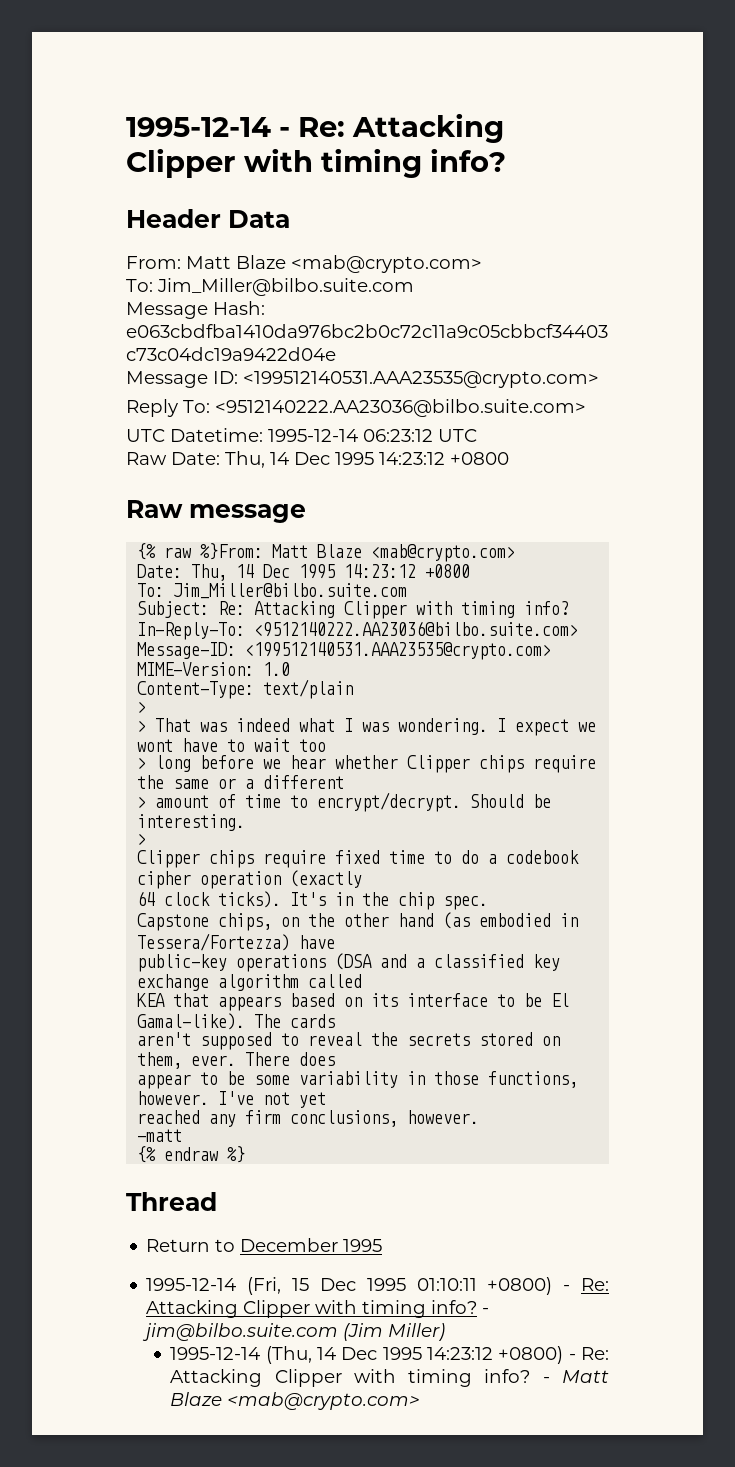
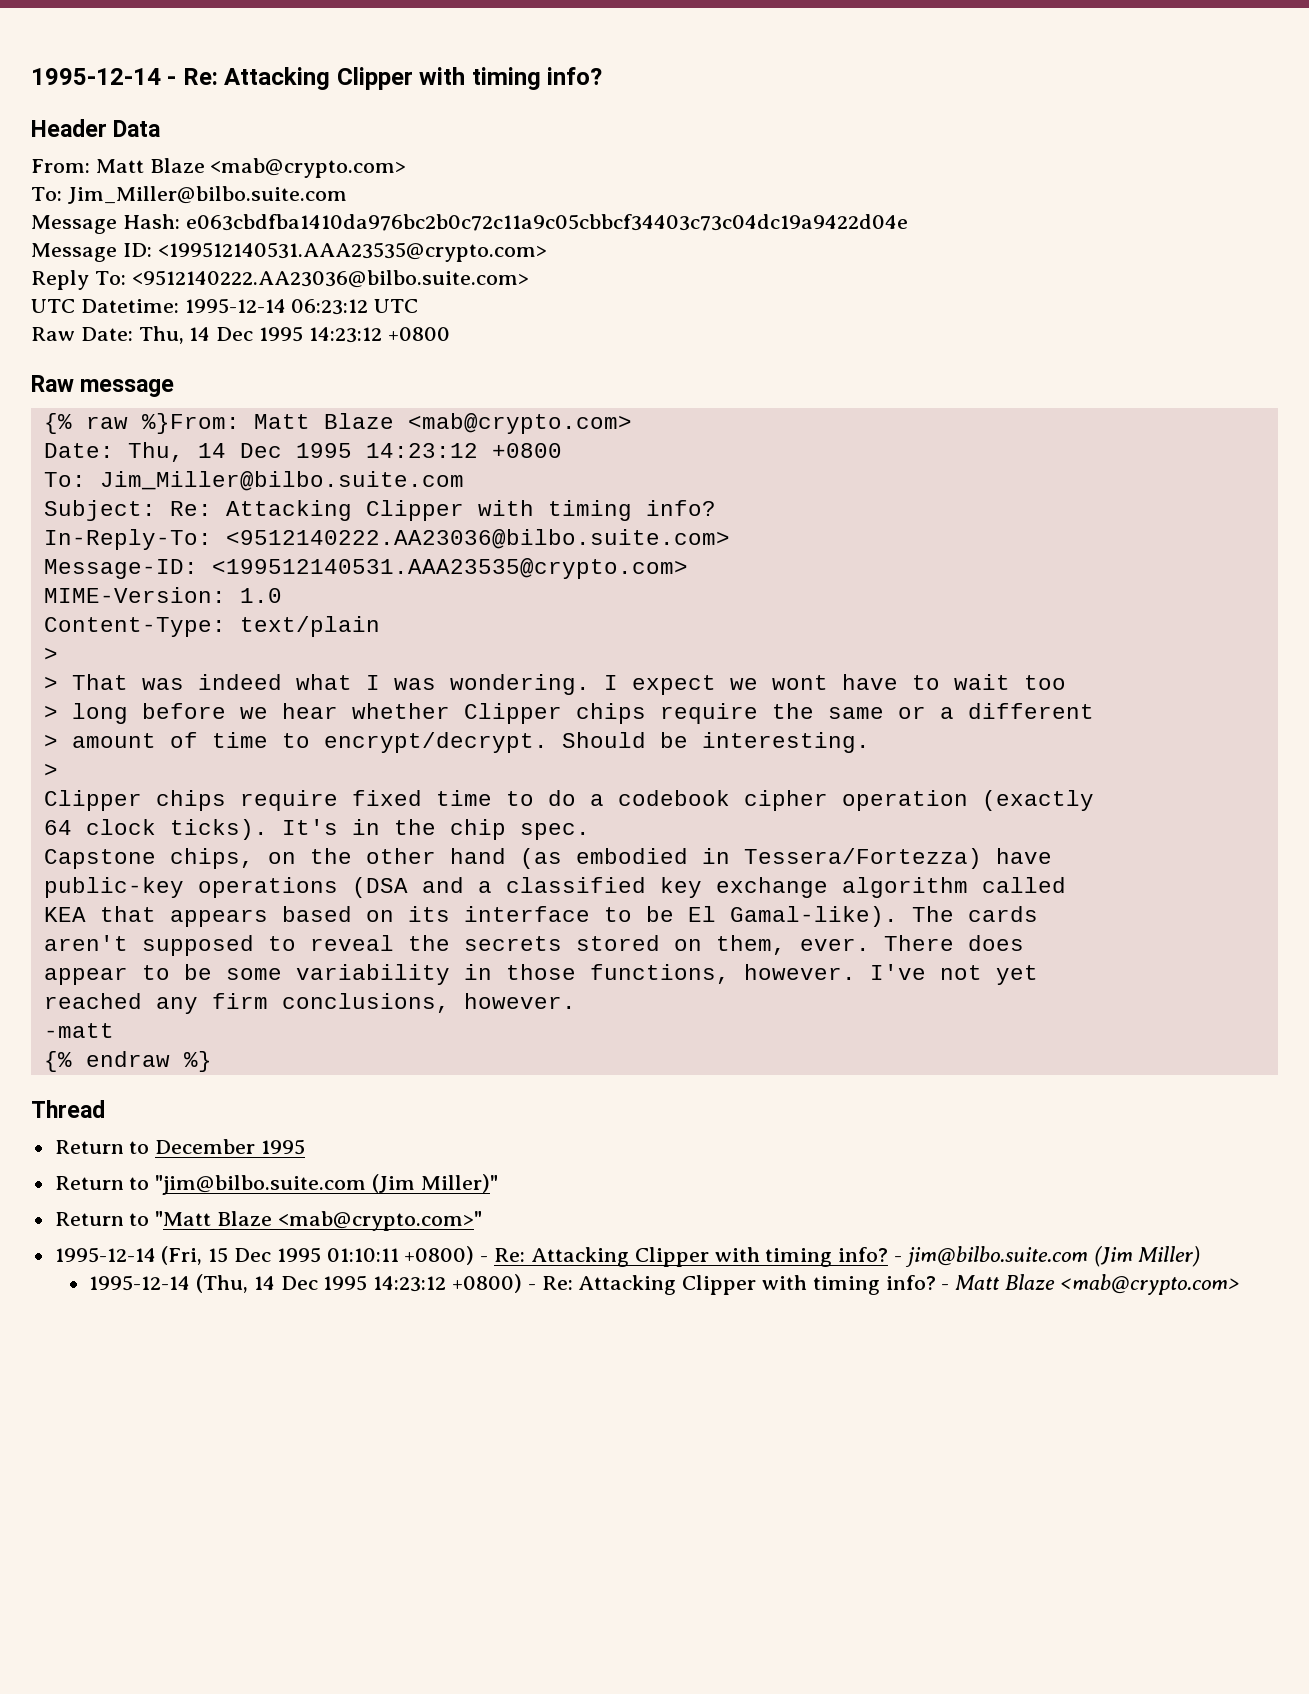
(383, 1245) none -> [54,1174,498,1195] [54,1211,482,1231] // Return to "jim@bilbo.suite.com (Jim Miller)" // Return to "Matt Blaze <mab@crypto.com>"

